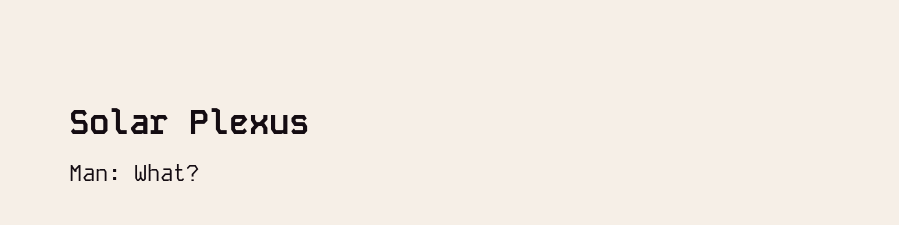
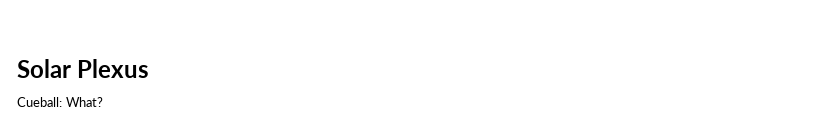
[69,165,121,181] Man: -> [17,97,62,107] Cueball:

